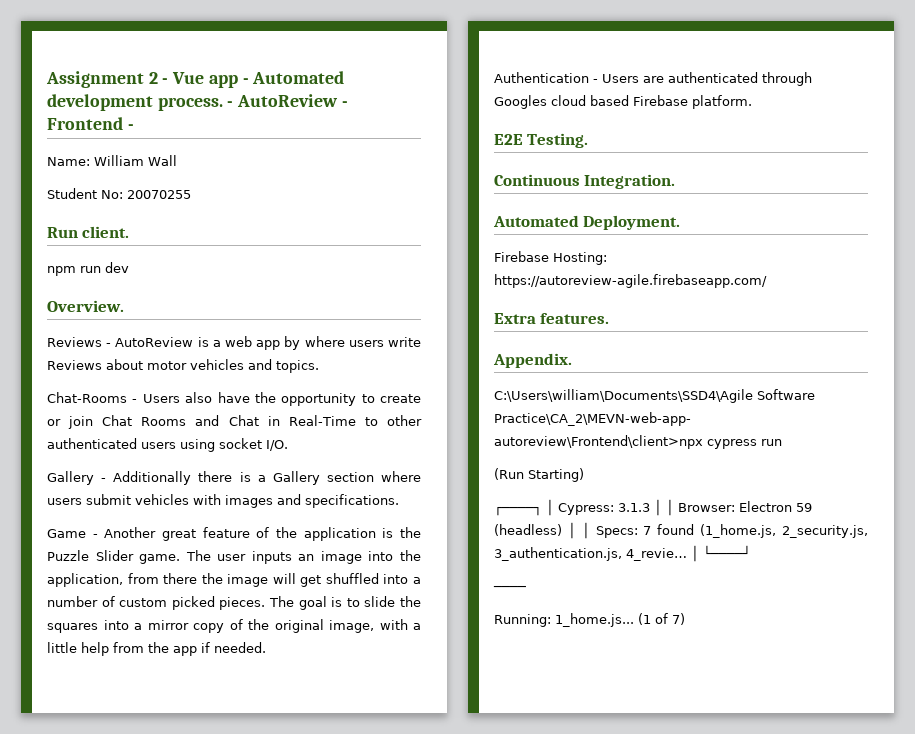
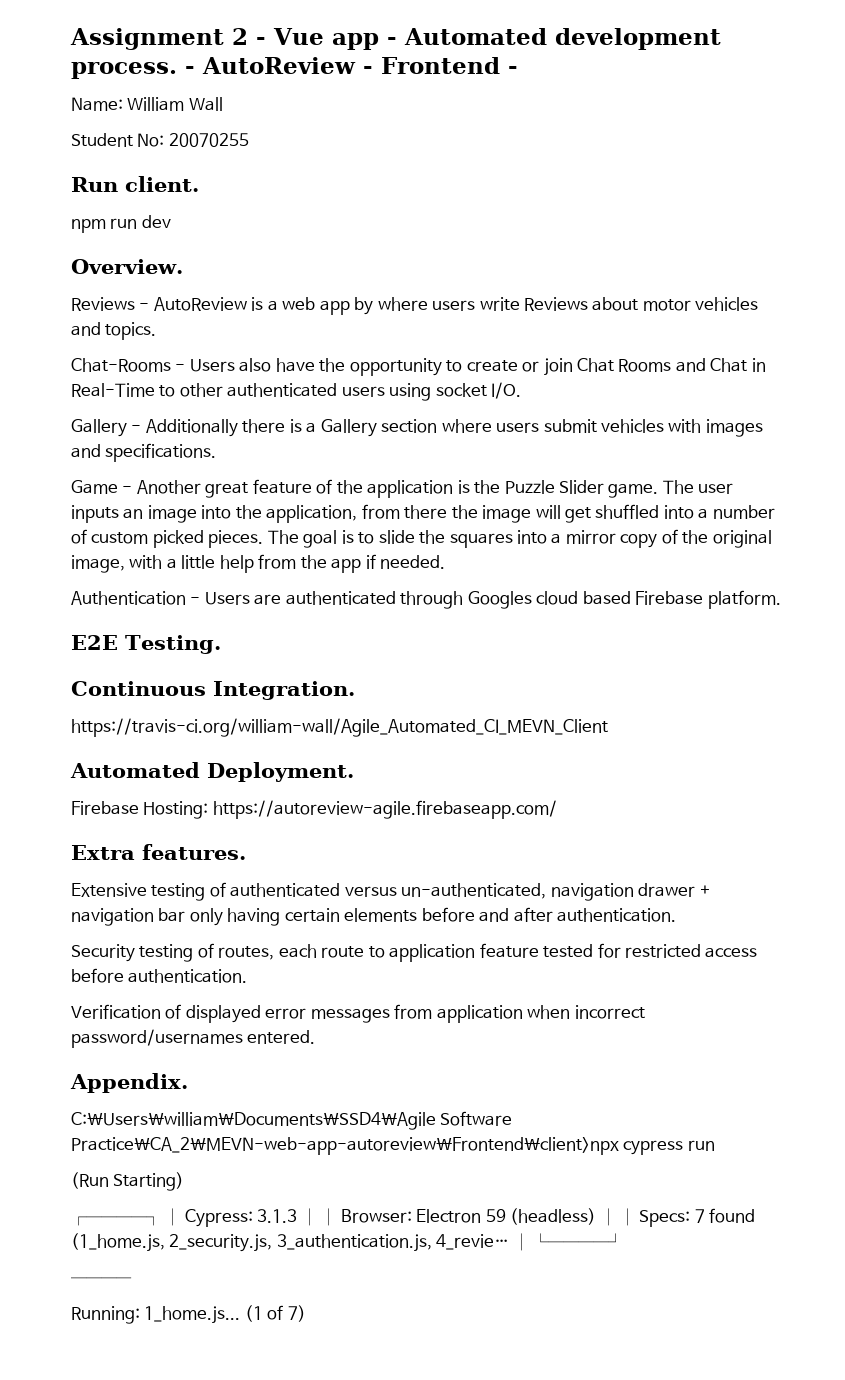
(676, 181) none -> [71,718,608,737] // https://travis-ci.org/william-wall/Agile_Automated_CI_MEVN_Client
(610, 318) none -> [71,882,710,901] [71,907,677,926] [71,943,758,962] [71,968,248,983] [71,1004,645,1023] [71,1029,316,1048] // Extensive testing of authenticated versus un-authenticated, navigation drawer + navigation bar only having certain elements before and after authentication. // Security testing of routes, each route to application feature tested for restricted access before authentication. // Verification of displayed error messages from application when incorrect password/usernames entered.

